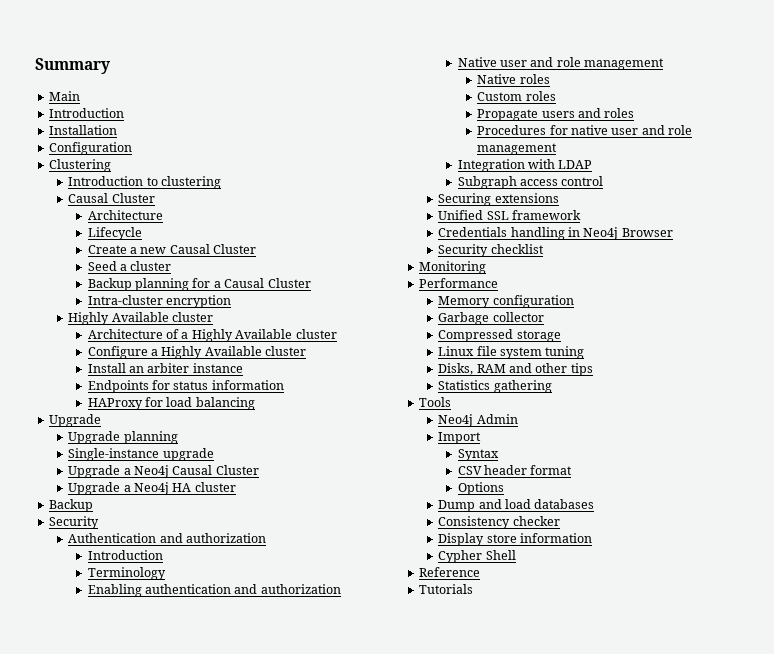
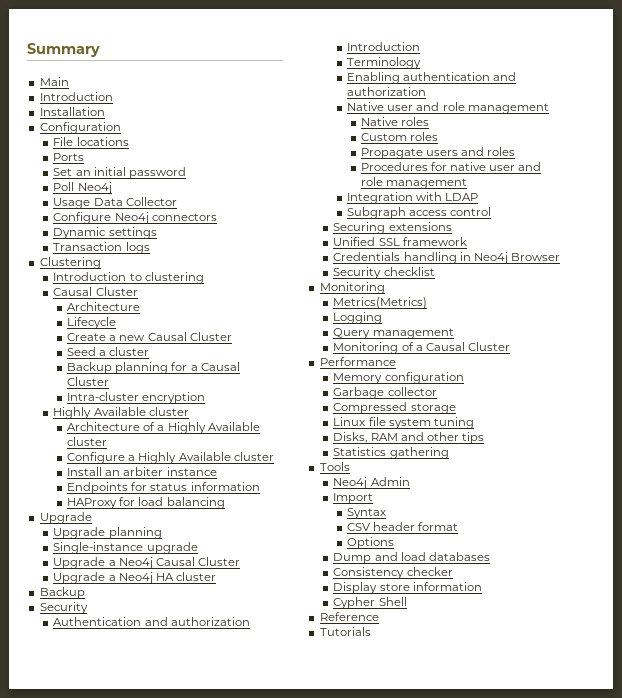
(132, 148) none -> [53,137,129,146] [53,153,85,161] [53,167,186,179] [53,182,112,194] [53,197,177,209] [53,212,217,224] [53,227,157,239] [53,242,150,254] // File locations // Ports // Set an initial password // Poll Neo4j // Usage Data Collector // Configure Neo4j connectors // Dynamic settings // Transaction logs
(486, 267) none -> [333,297,428,309] [333,312,383,324] [333,328,454,339] [333,342,510,354] // Metrics(Metrics) // Logging // Query management // Monitoring of a Causal Cluster

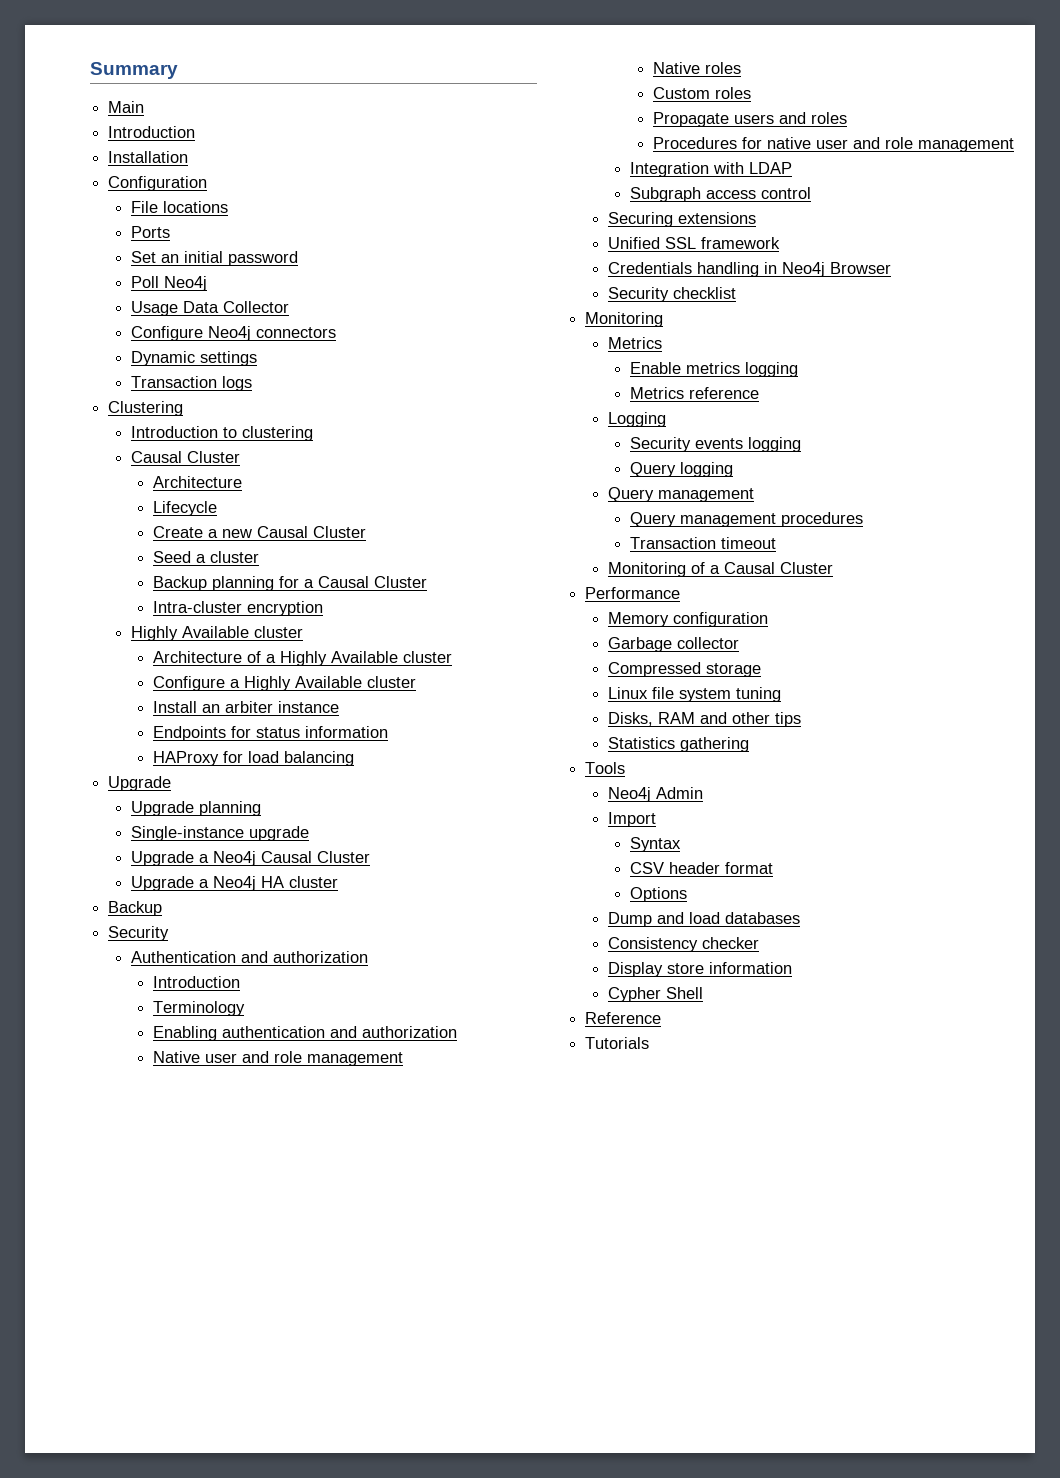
[333,297,428,309] [333,312,383,324] [333,328,454,339] Metrics(Metrics) // Logging // Query management -> [607,337,662,349] [630,362,799,377] [630,387,760,399] [607,412,666,427] [630,437,802,452] [630,462,734,477] [607,487,754,502] [630,512,864,527] [630,537,777,549] Metrics // Enable metrics logging // Metrics reference // Logging // Security events logging // Query logging // Query management // Query management procedures // Transaction timeout

